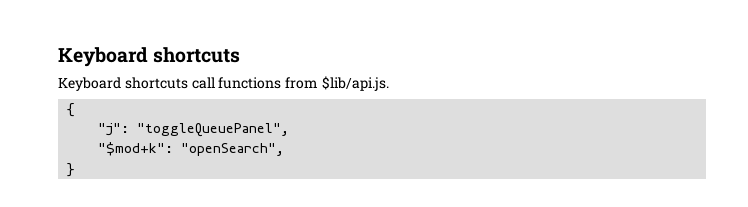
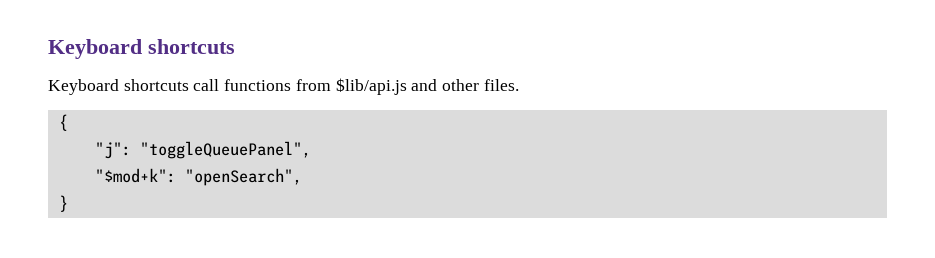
[321,76,389,91] $lib/api.js. -> [335,78,519,95] $lib/api.js and other files.

